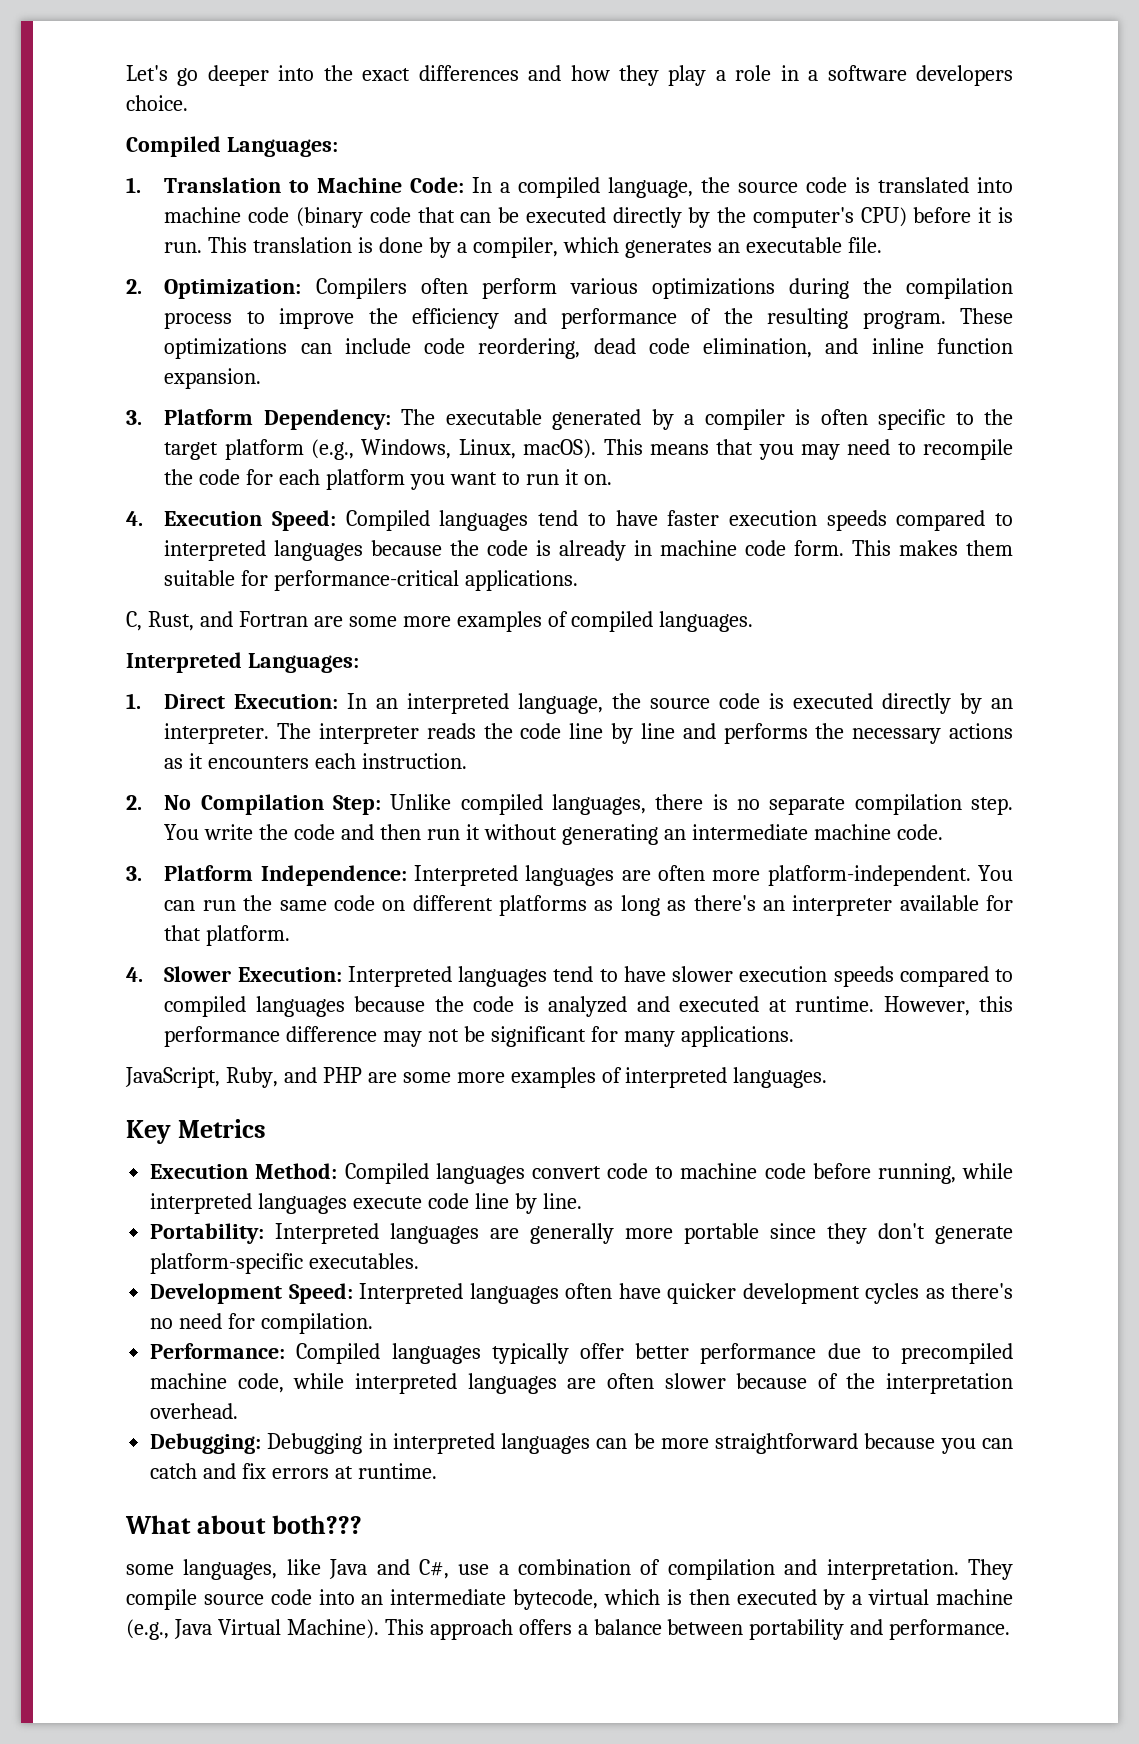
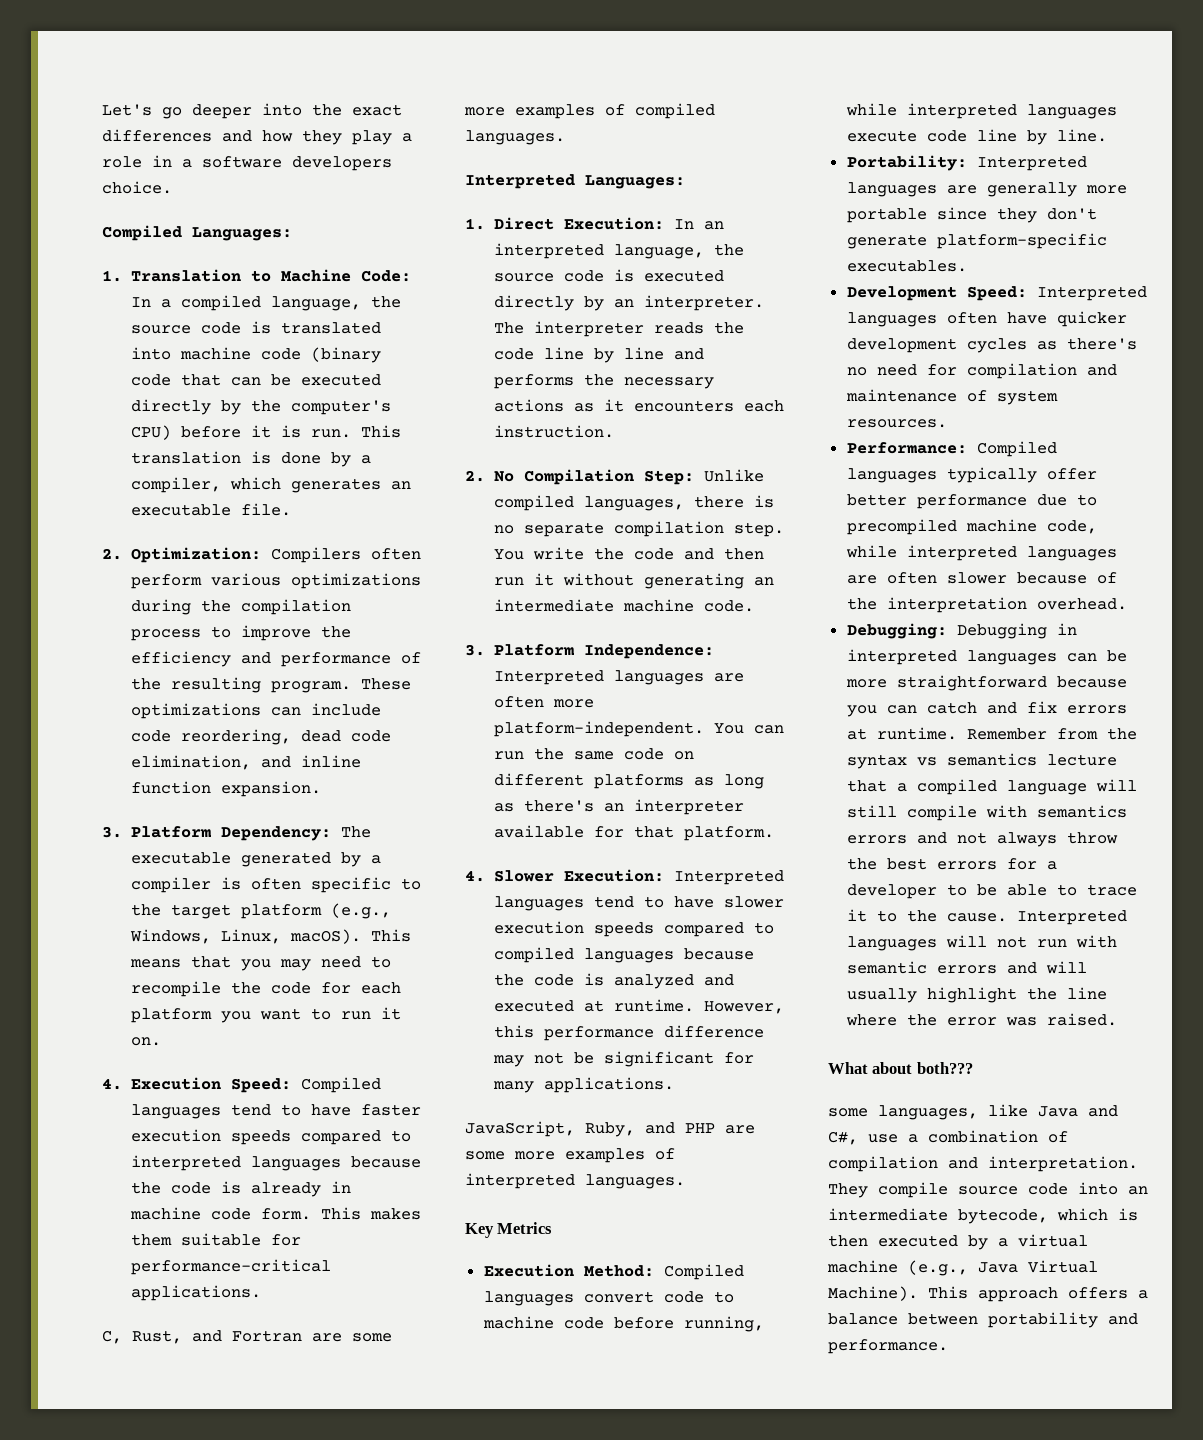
[261,1313,374,1334] compilation. -> [966,363,1117,379] [845,389,1058,405] [846,419,947,428] compilation and maintenance of system resources.
(437, 1471) none -> [966,728,1137,740] [846,753,1117,769] [846,779,1137,795] [846,805,1127,821] [846,832,1118,847] [846,858,1057,870] [846,884,1137,899] [846,909,1127,925] [846,935,1117,951] [846,961,1087,974] [846,987,1107,1003] [845,1013,1117,1026] Remember from the syntax vs semantics lecture that a compiled language will still compile with semantics errors and not always throw the best errors for a developer to be able to trace it to the cause. Interpreted languages will not run with semantic errors and will usually highlight the line where the error was raised.

